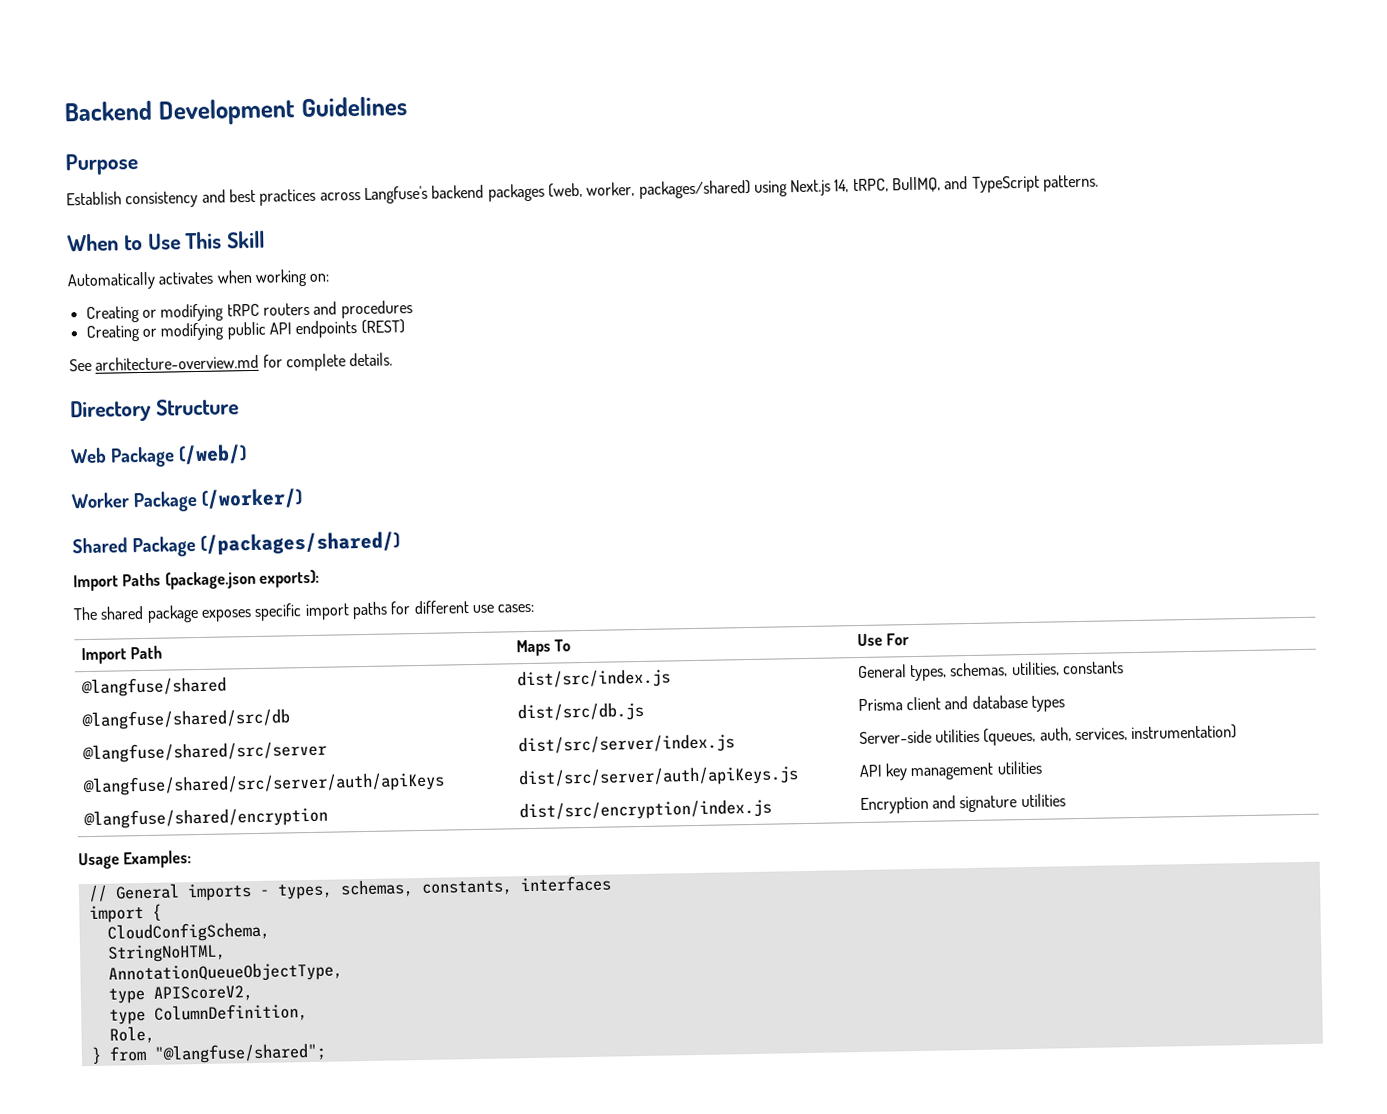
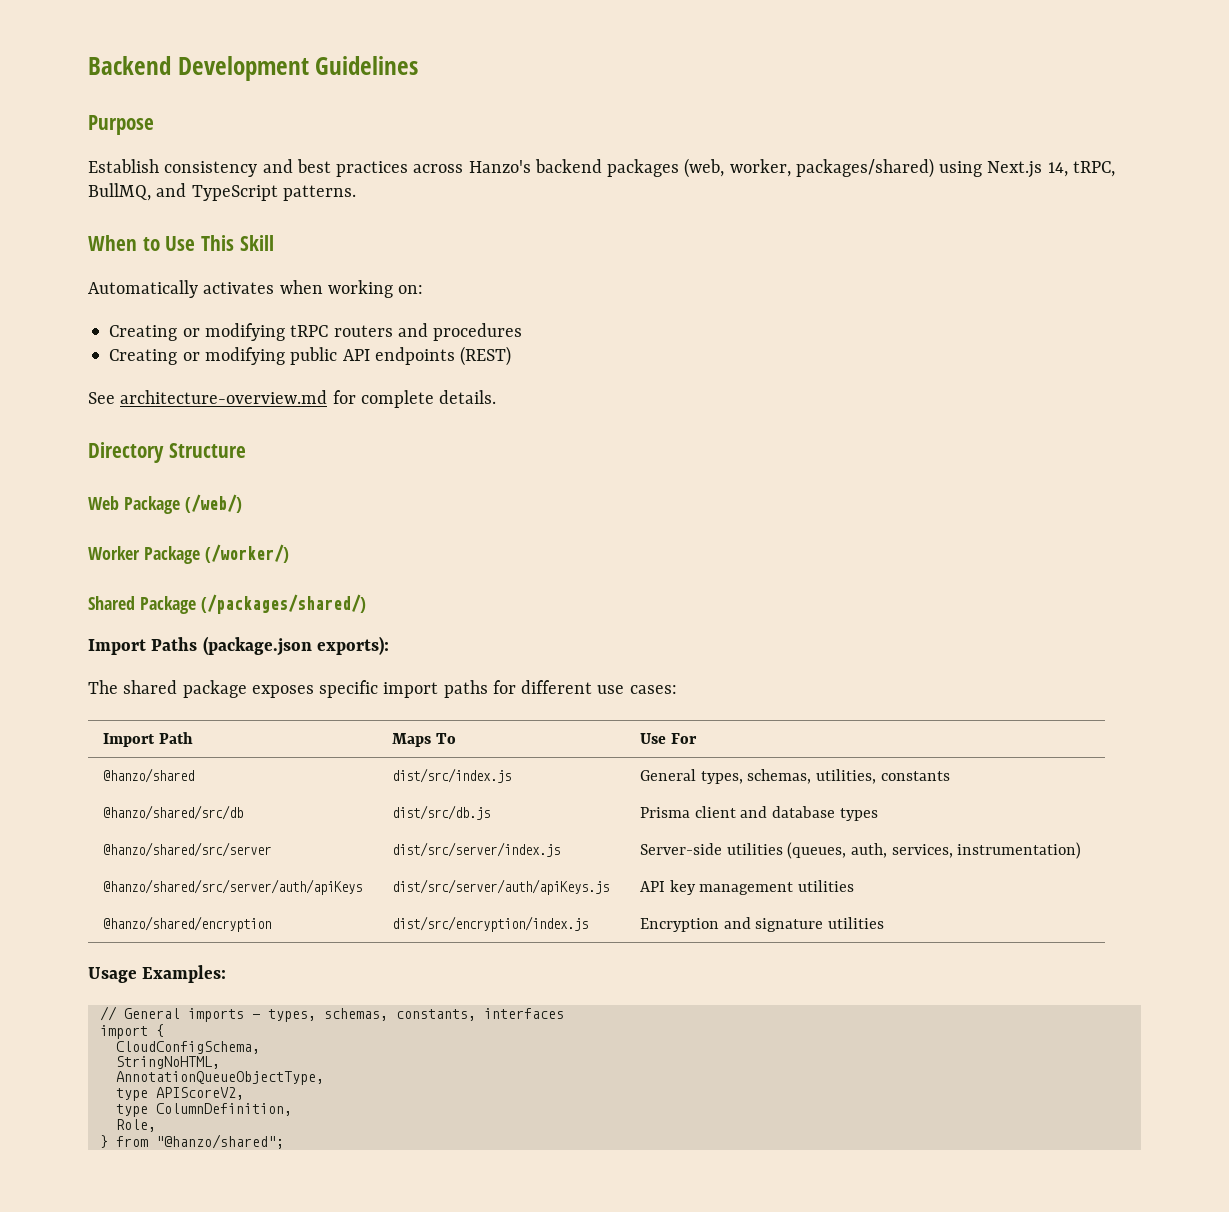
[363,185,428,204] Langfuse's -> [468,160,531,173] Hanzo's
[80,676,227,698] @langfuse/shared -> [102,768,194,783] @hanzo/shared
[80,708,291,731] @langfuse/shared/src/db -> [102,805,243,820] @hanzo/shared/src/db
[81,740,327,764] @langfuse/shared/src/server -> [102,842,271,857] @hanzo/shared/src/server
[81,771,445,797] @langfuse/shared/src/server/auth/apiKeys -> [102,879,362,895] @hanzo/shared/src/server/auth/apiKeys
[82,806,328,830] @langfuse/shared/encryption -> [102,916,271,932] @hanzo/shared/encryption
[153,1042,327,1064] "@langfuse/shared"; -> [155,1134,284,1149] "@hanzo/shared";

